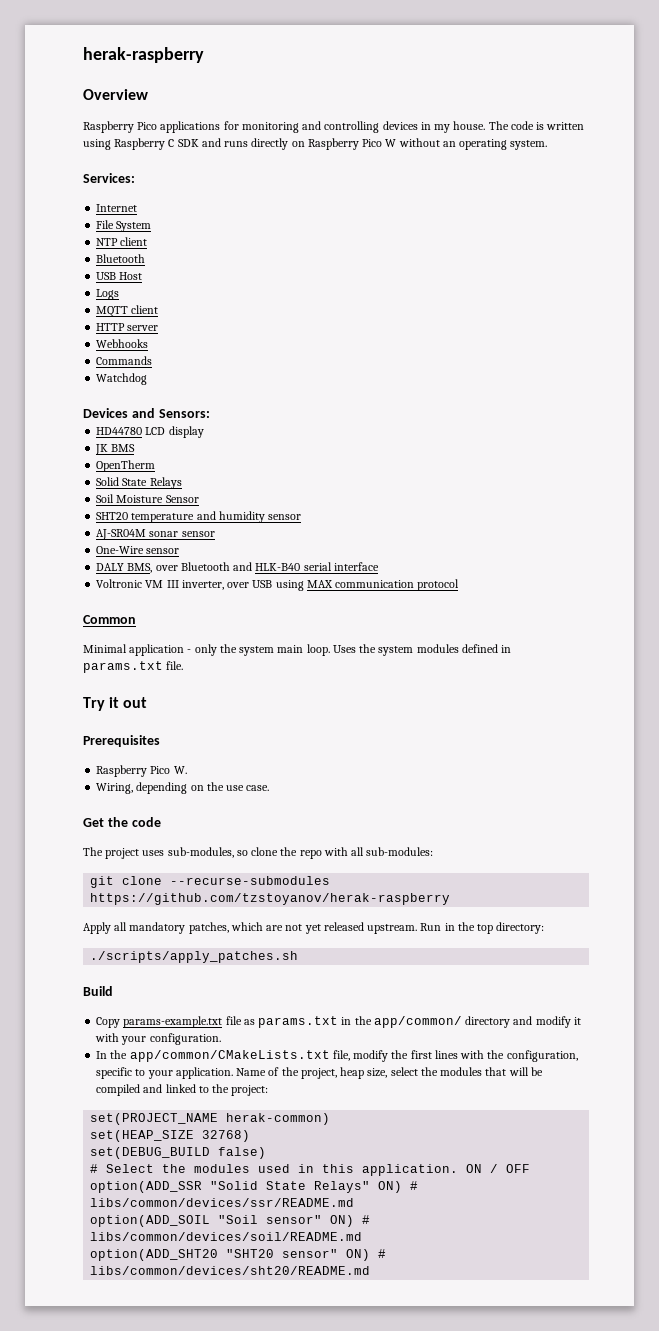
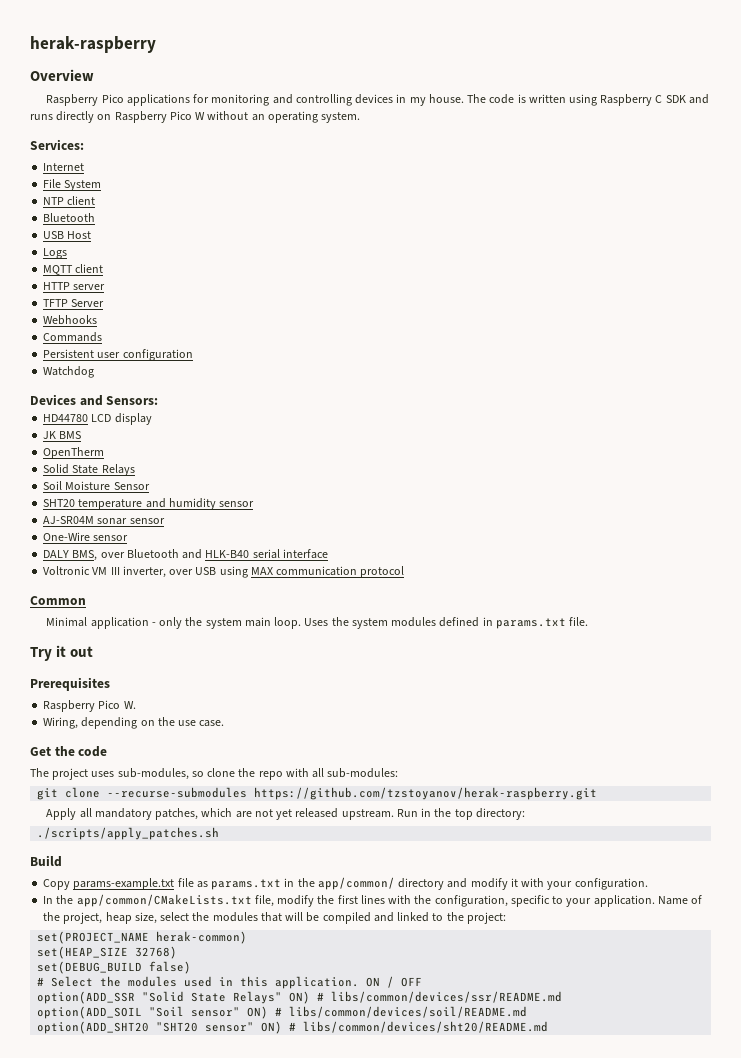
(159, 328) none -> [43,299,105,307] // TFTP Server
(153, 360) none -> [43,349,193,361] // Persistent user configuration
[90,893,451,905] https://github.com/tzstoyanov/herak-raspberry -> [254,787,598,800] https://github.com/tzstoyanov/herak-raspberry.git

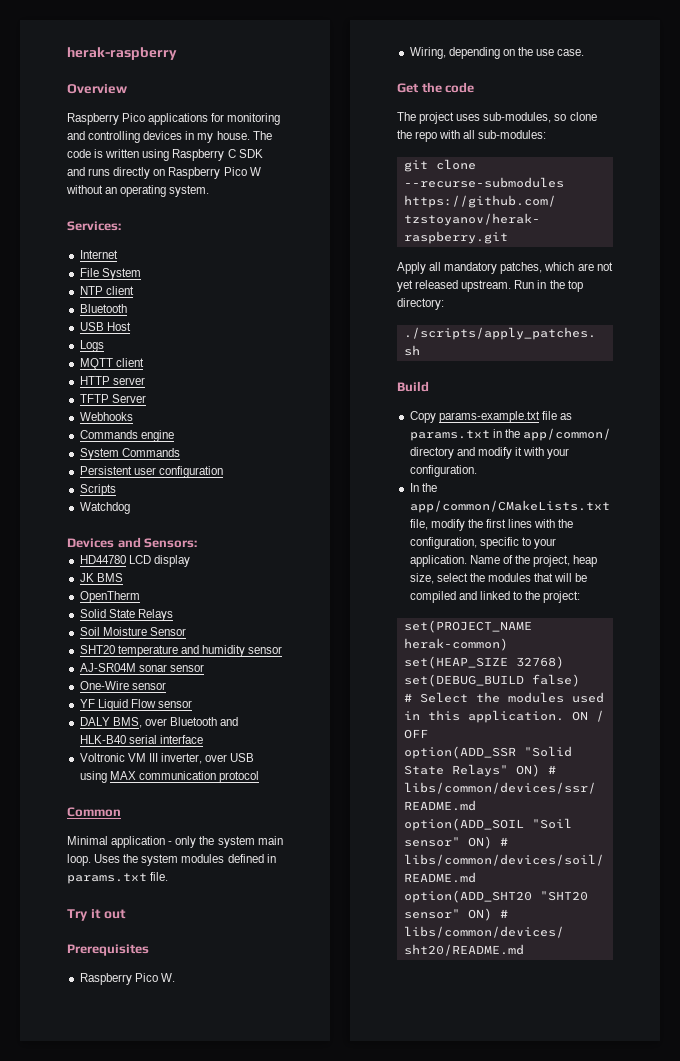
(103, 337) none -> [140,430,174,442] [79,448,180,460] engine // System Commands
(193, 355) none -> [79,484,116,496] // Scripts
(129, 538) none -> [79,699,192,711] // YF Liquid Flow sensor

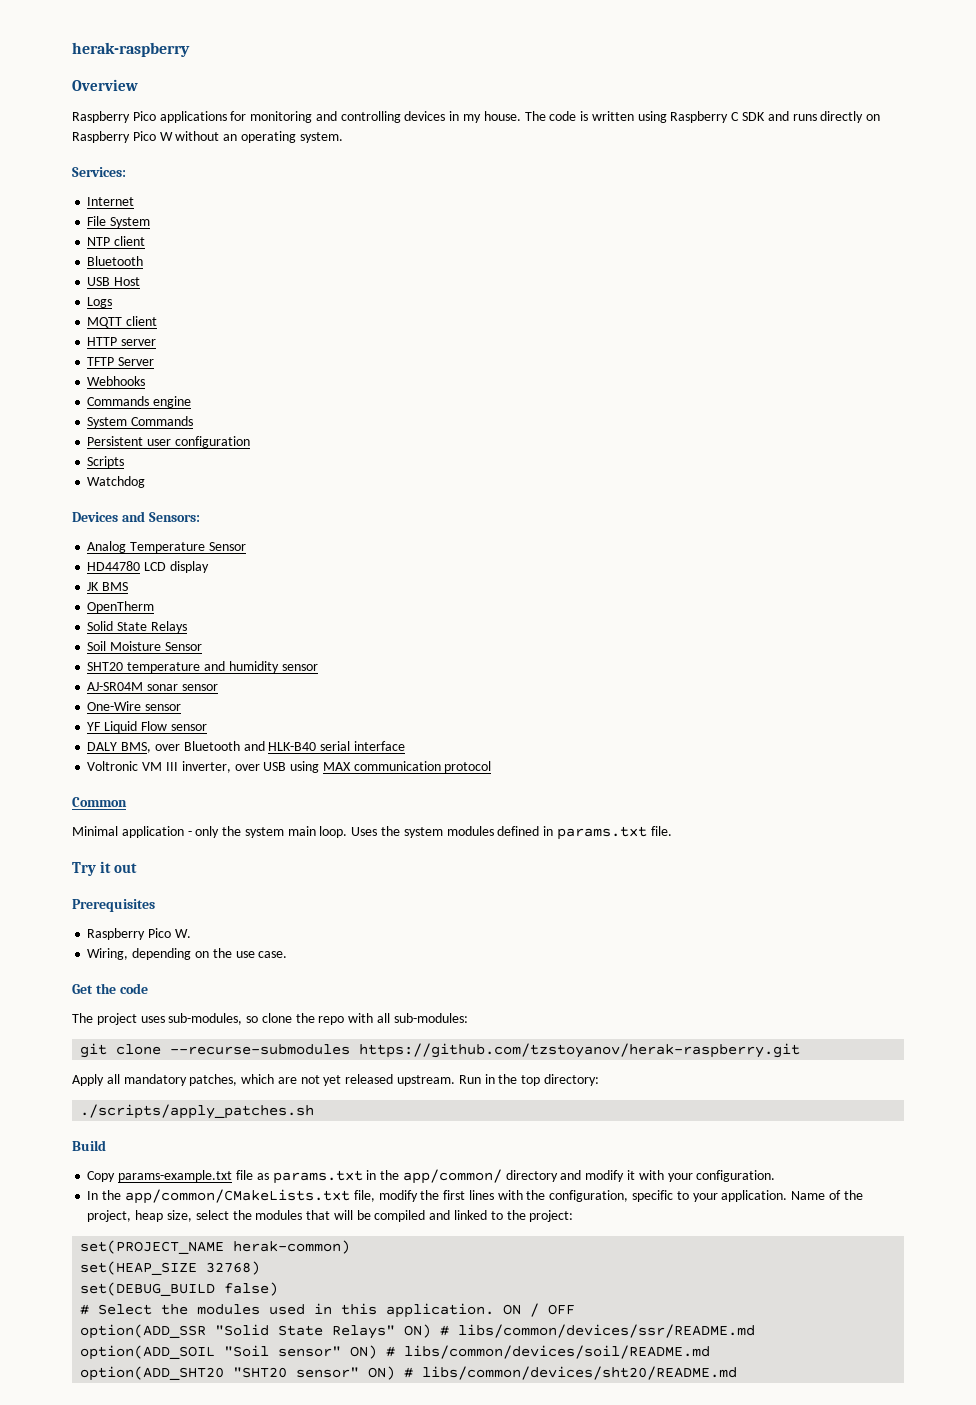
(198, 543) none -> [87,541,246,553] // Analog Temperature Sensor

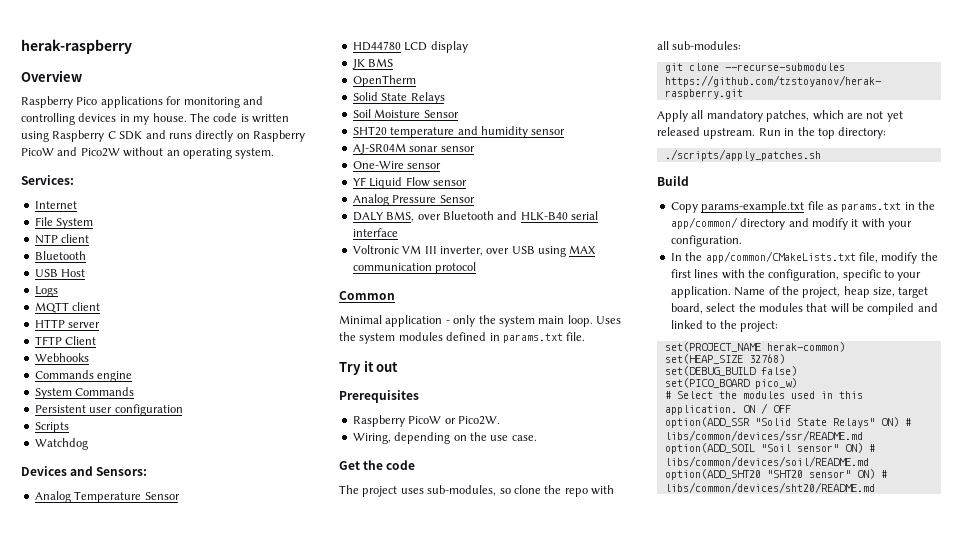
[132,131,173,141] Pico W -> [21,147,120,157] PicoW and Pico2W
[118,357,155,366] Server -> [65,336,97,345] Client
(207, 727) none -> [352,194,475,206] // Analog Pressure Sensor
[148,928,191,938] Pico W. -> [408,416,500,425] PicoW or Pico2W.
(192, 1216) none -> [898,287,929,298] [670,303,703,314] target board,
(279, 1289) none -> [664,378,797,389] // set(PICO_BOARD pico_w)

